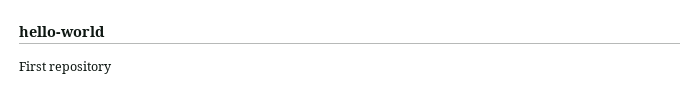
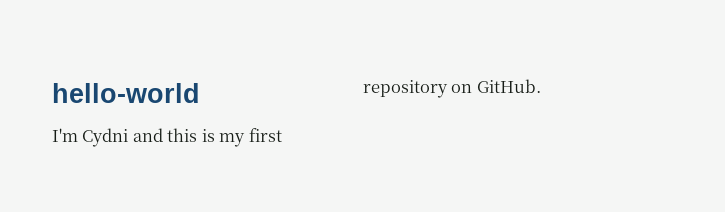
[19,61,113,74] First repository -> [52,128,282,147] [363,79,541,98] I'm Cydni and this is my first repository on GitHub.

